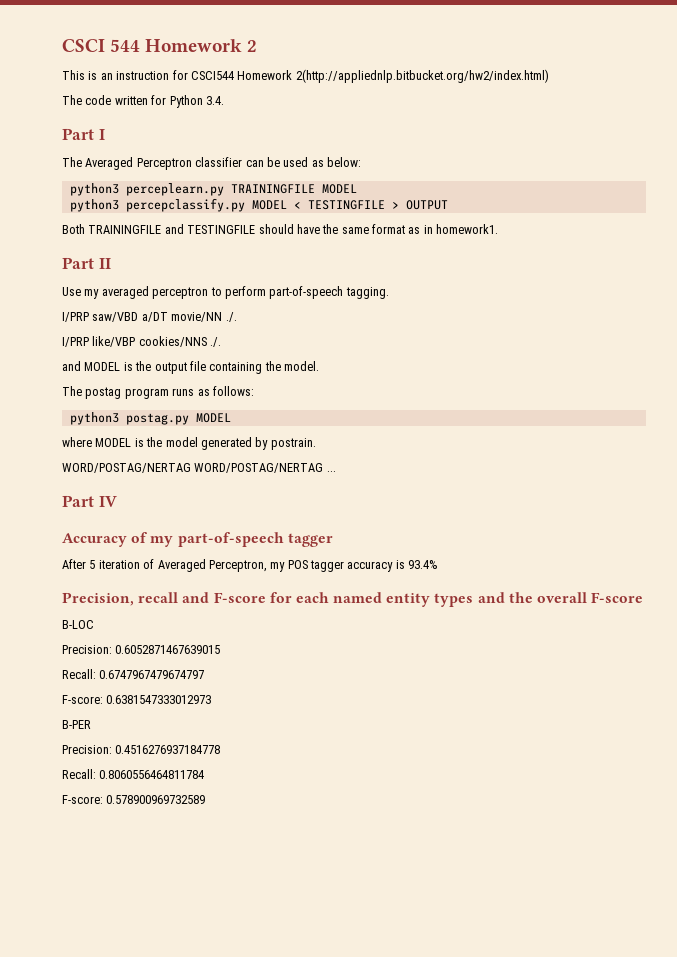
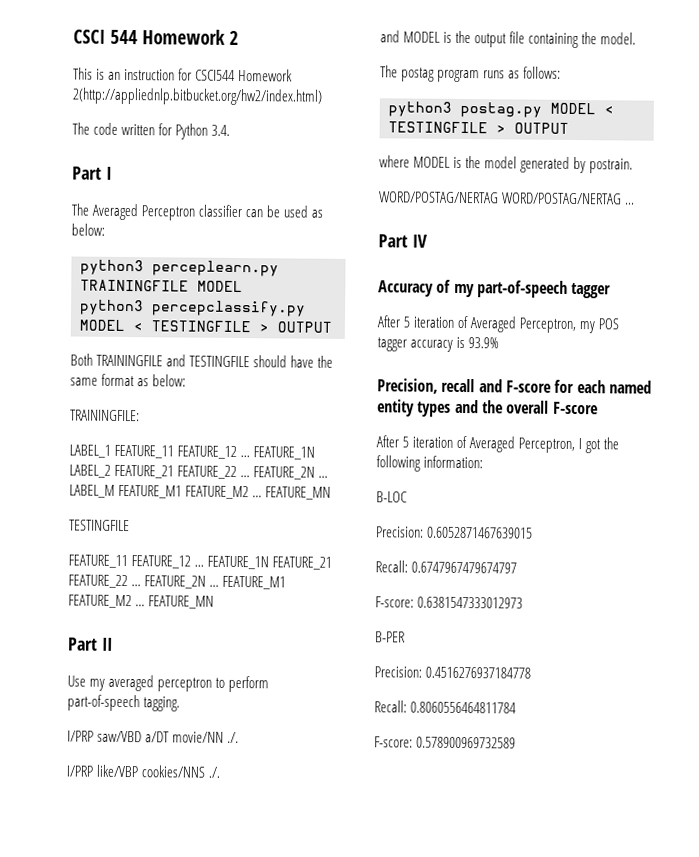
[423,224,499,234] in homework1. -> [152,374,187,387] [70,409,140,422] [69,444,316,460] [69,464,329,480] [69,484,332,500] [69,519,130,532] [68,554,333,570] [68,574,287,590] [68,594,215,609] below: // TRAININGFILE: // LABEL_1 FEATURE_11 FEATURE_12 ... FEATURE_1N LABEL_2 FEATURE_21 FEATURE_22 ... FEATURE_2N ... LABEL_M FEATURE_M1 FEATURE_M2 ... FEATURE_MN // TESTINGFILE // FEATURE_11 FEATURE_12 ... FEATURE_1N FEATURE_21 FEATURE_22 ... FEATURE_2N ... FEATURE_M1 FEATURE_M2 ... FEATURE_MN
(231, 418) none -> [604,105,614,115] [388,121,569,134] < TESTINGFILE > OUTPUT
[408,560,439,569] 93.4% -> [468,337,500,349] 93.9%
(644, 597) none -> [376,435,620,454] [376,455,484,472] // After 5 iteration of Averaged Perceptron, I got the following information:

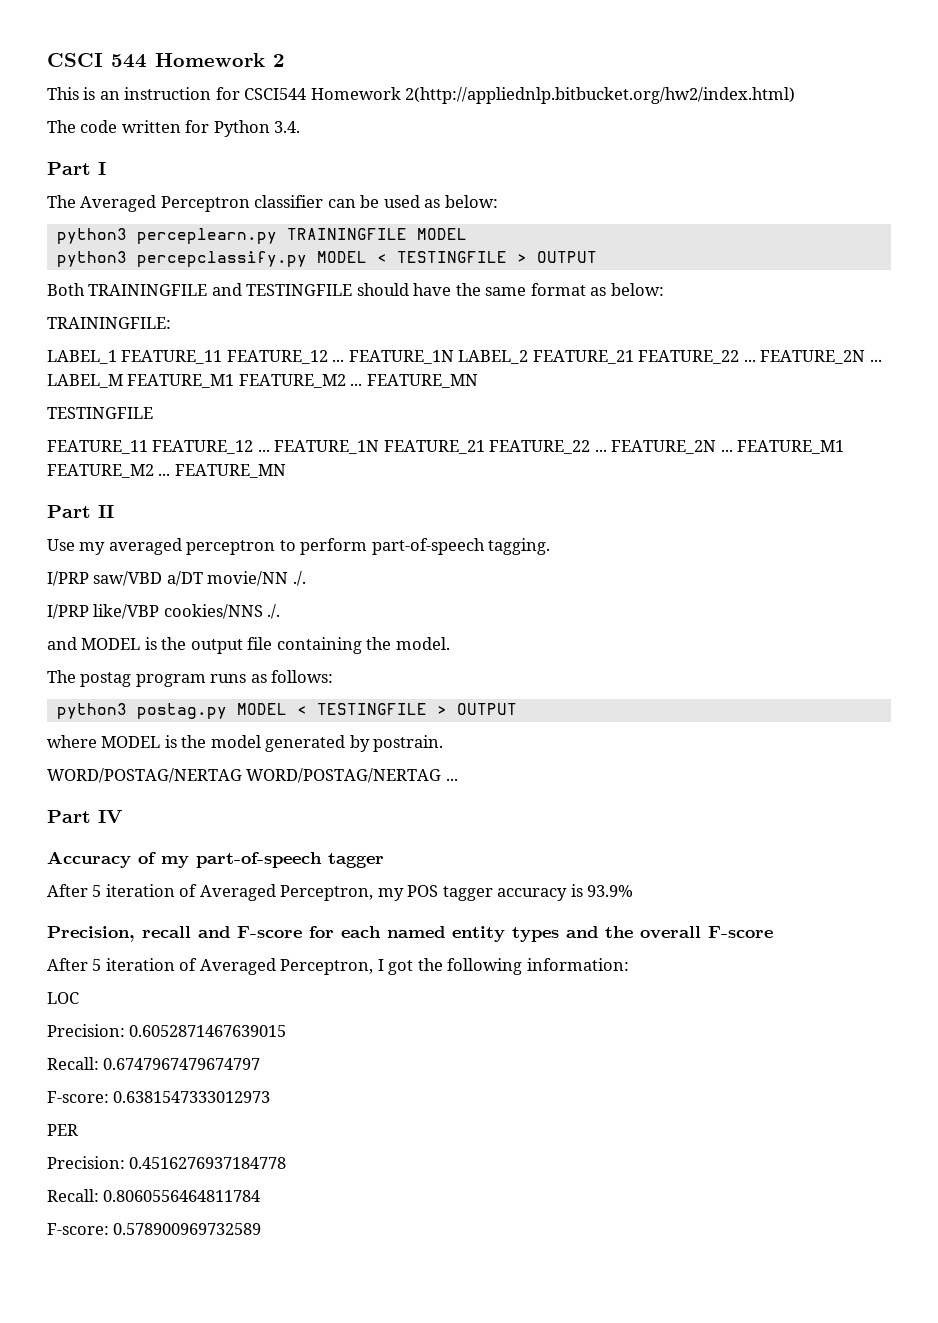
[376,491,407,503] B-LOC -> [47,992,79,1004] LOC
[375,631,406,643] B-PER -> [47,1124,78,1136] PER

